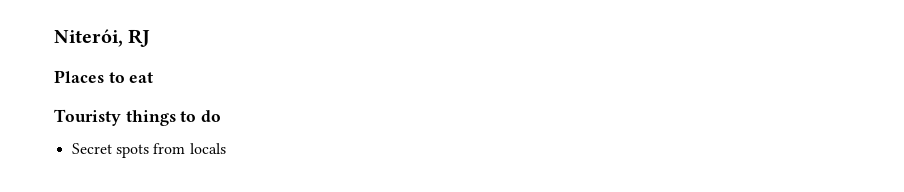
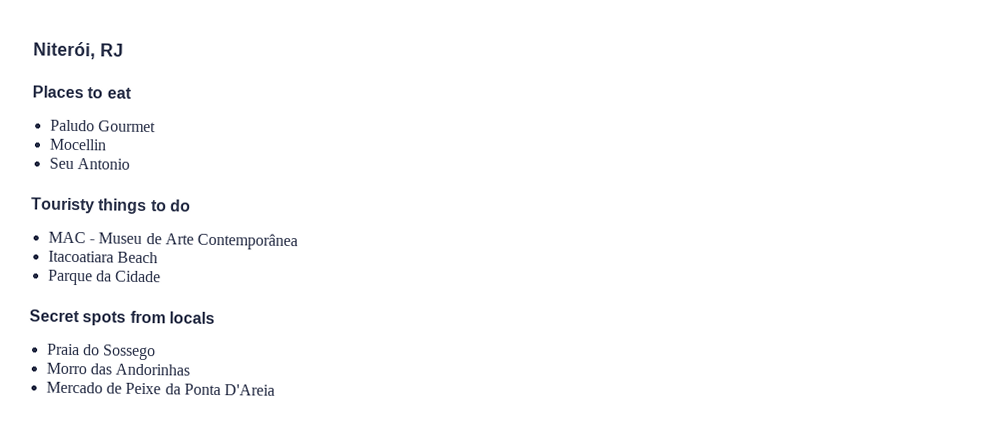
(154, 77) none -> [49,119,156,133] [48,138,107,151] [48,157,130,170] // Paludo Gourmet // Mocellin // Seu Antonio
[71,143,226,158] Secret spots from locals -> [47,231,299,251] [47,250,158,264] [47,269,162,286] [29,309,215,326] [46,343,157,361] [45,362,191,376] [45,381,276,396] MAC - Museu de Arte Contemporânea // Itacoatiara Beach // Parque da Cidade // Secret spots from locals // Praia do Sossego // Morro das Andorinhas // Mercado de Peixe da Ponta D'Areia

